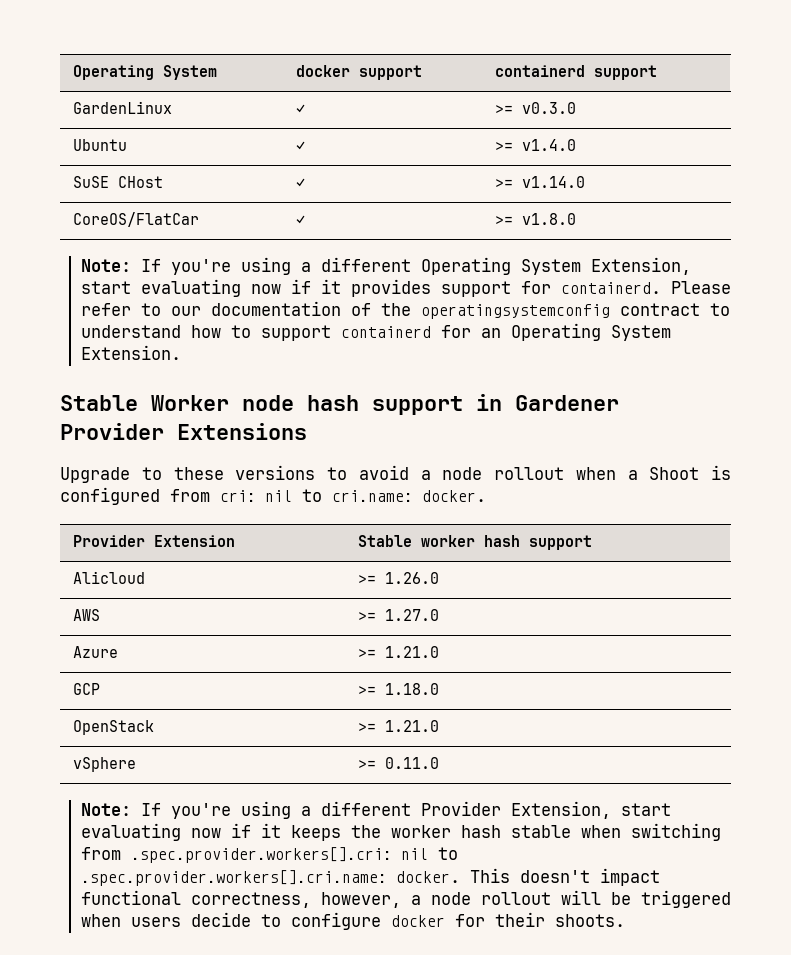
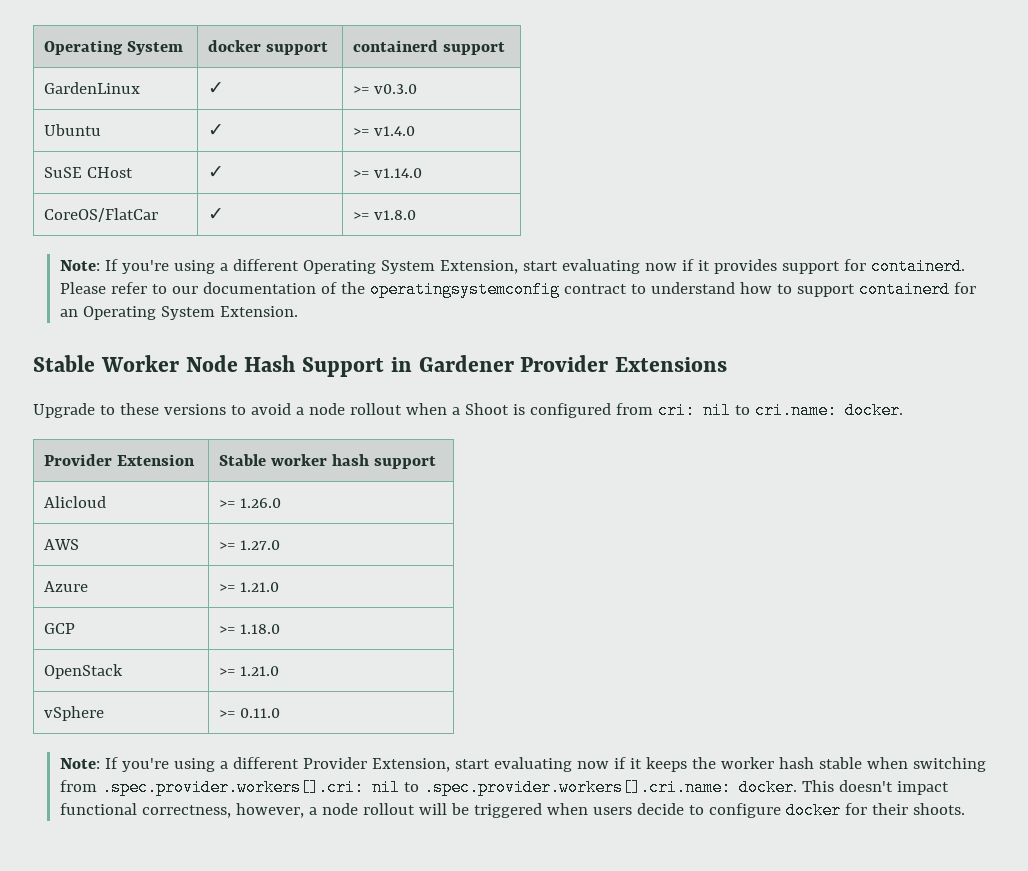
[242,395,463,415] node hash support -> [185,355,384,377] Node Hash Support

